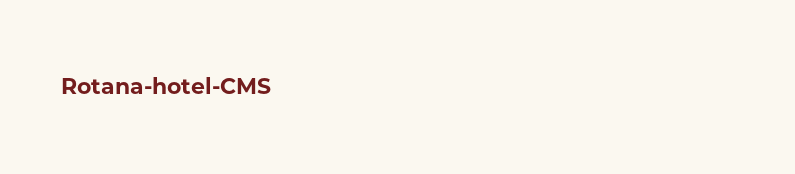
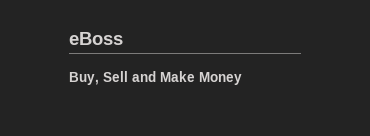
[61,77,271,94] Rotana-hotel-CMS -> [69,32,123,45] [69,71,242,85] eBoss // Buy, Sell and Make Money

